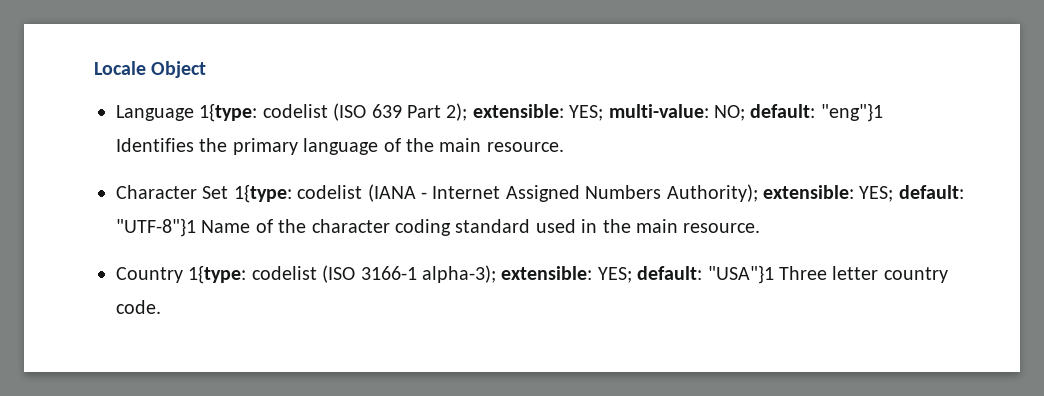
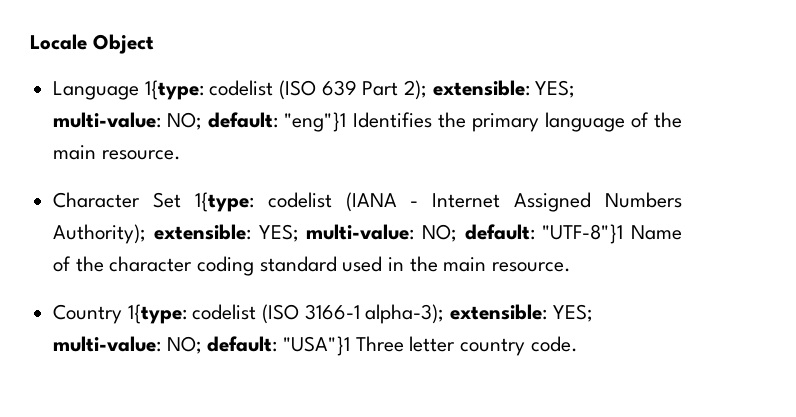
(894, 194) none -> [306,224,457,242] multi-value: NO;
(632, 275) none -> [53,336,202,354] multi-value: NO;

